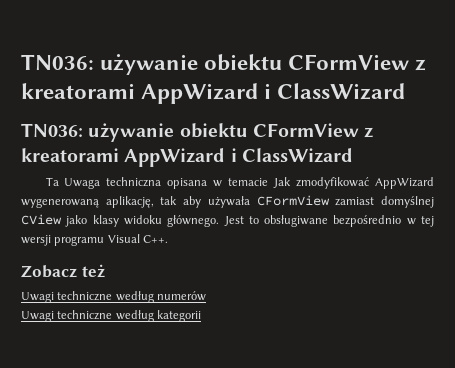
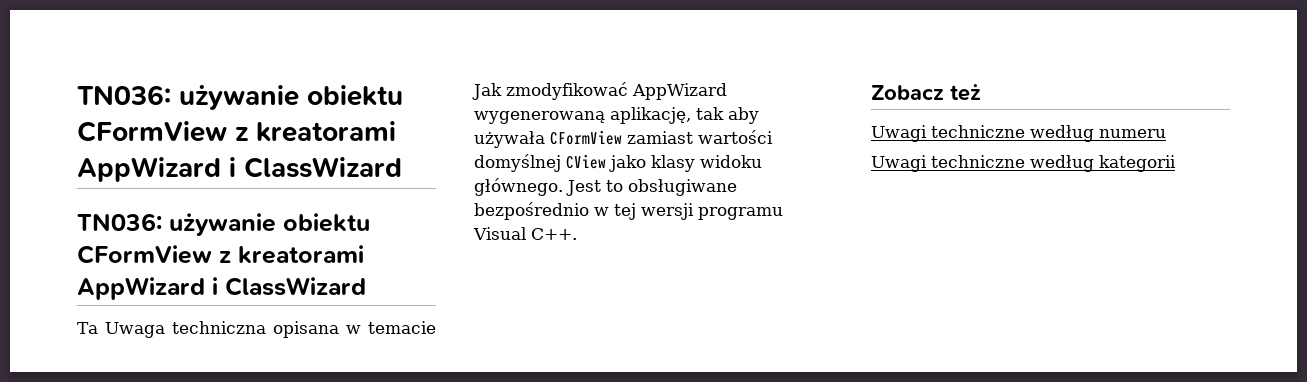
(375, 201) none -> [698,130,773,144] wartości
[157,291,207,301] numerów -> [1099,129,1166,138] numeru

